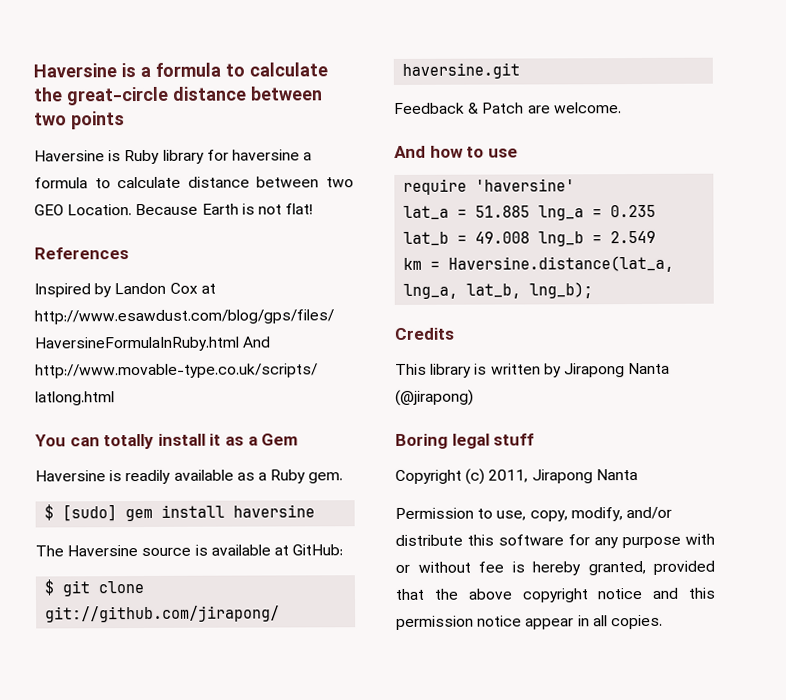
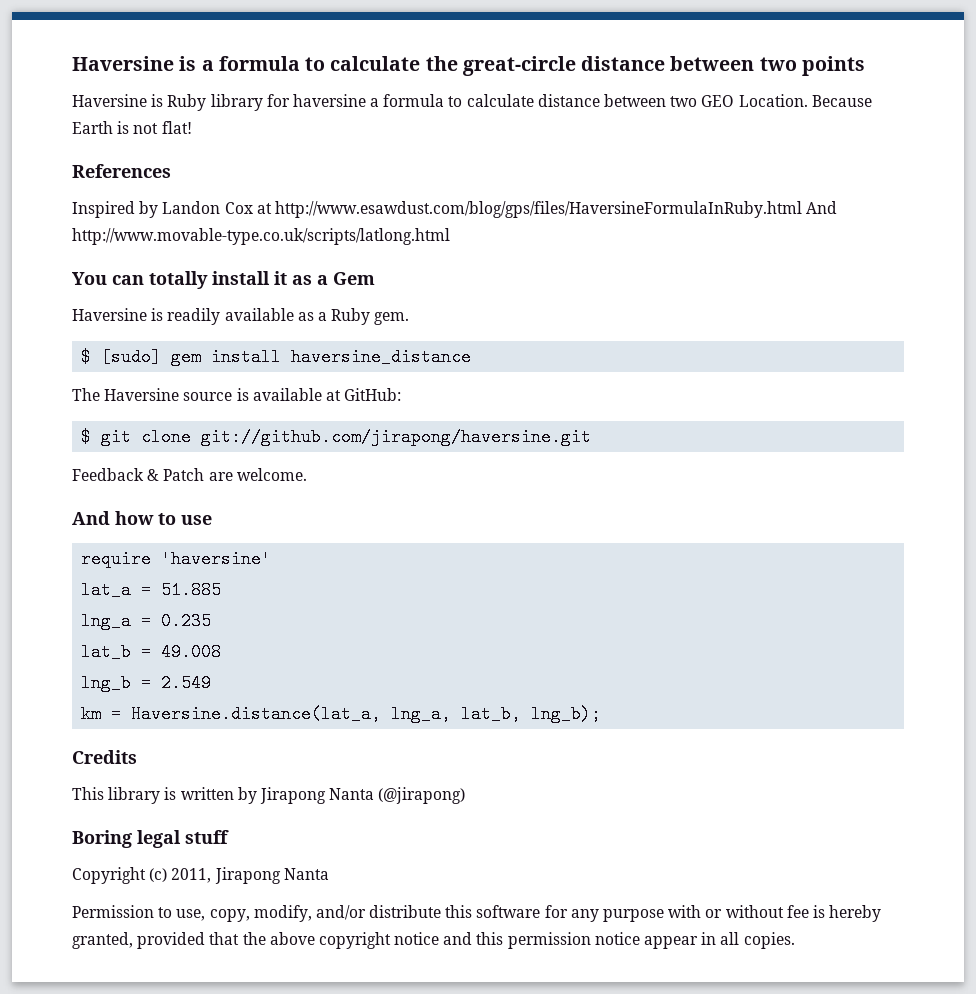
[233,504,316,518] haversine -> [291,348,472,366] haversine_distance
(531, 211) none -> (222, 590) //
(531, 237) none -> (222, 652) //

